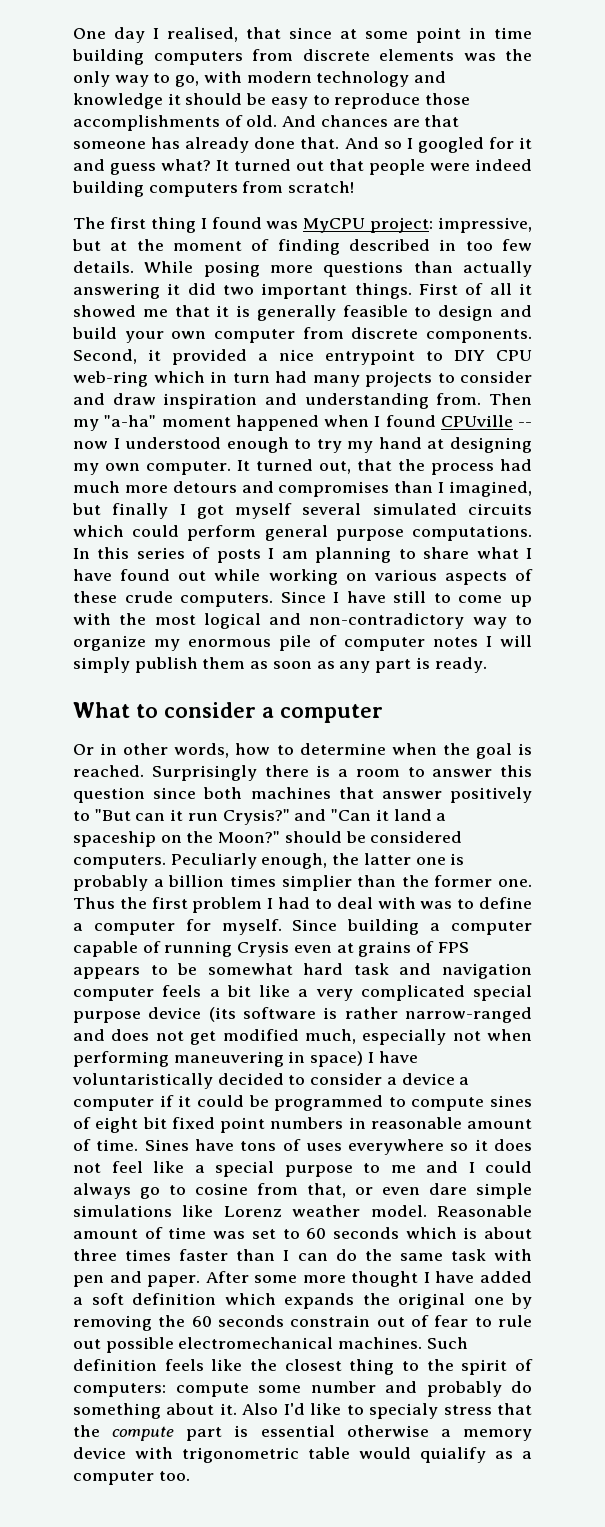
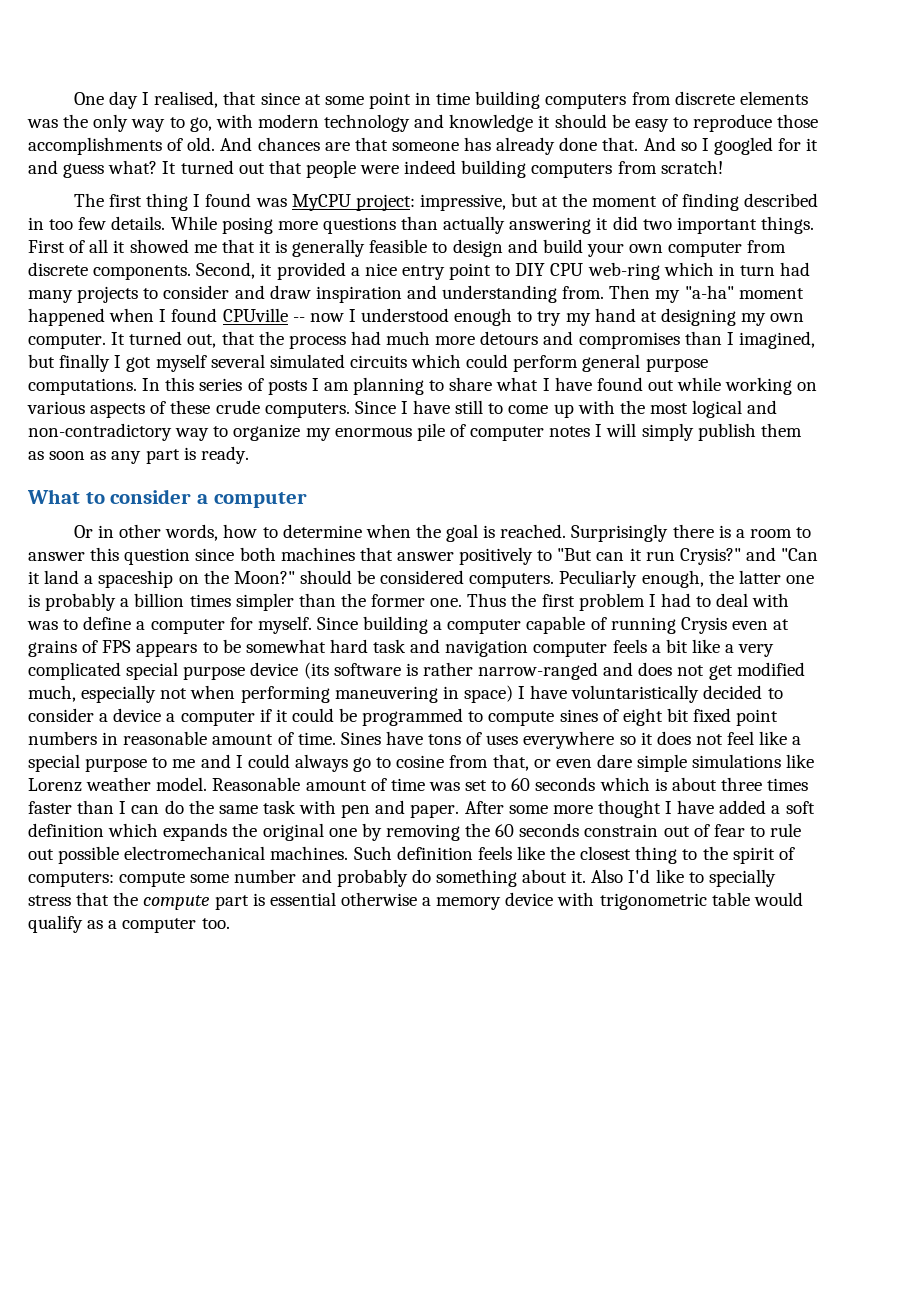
[325,349,415,365] entrypoint -> [401,263,492,280] entry point
[281,875,352,891] simplier -> [235,593,294,611] simpler
[369,1403,439,1419] specialy -> [708,869,776,887] specially
[420,1447,486,1463] quialify -> [28,915,83,933] qualify

